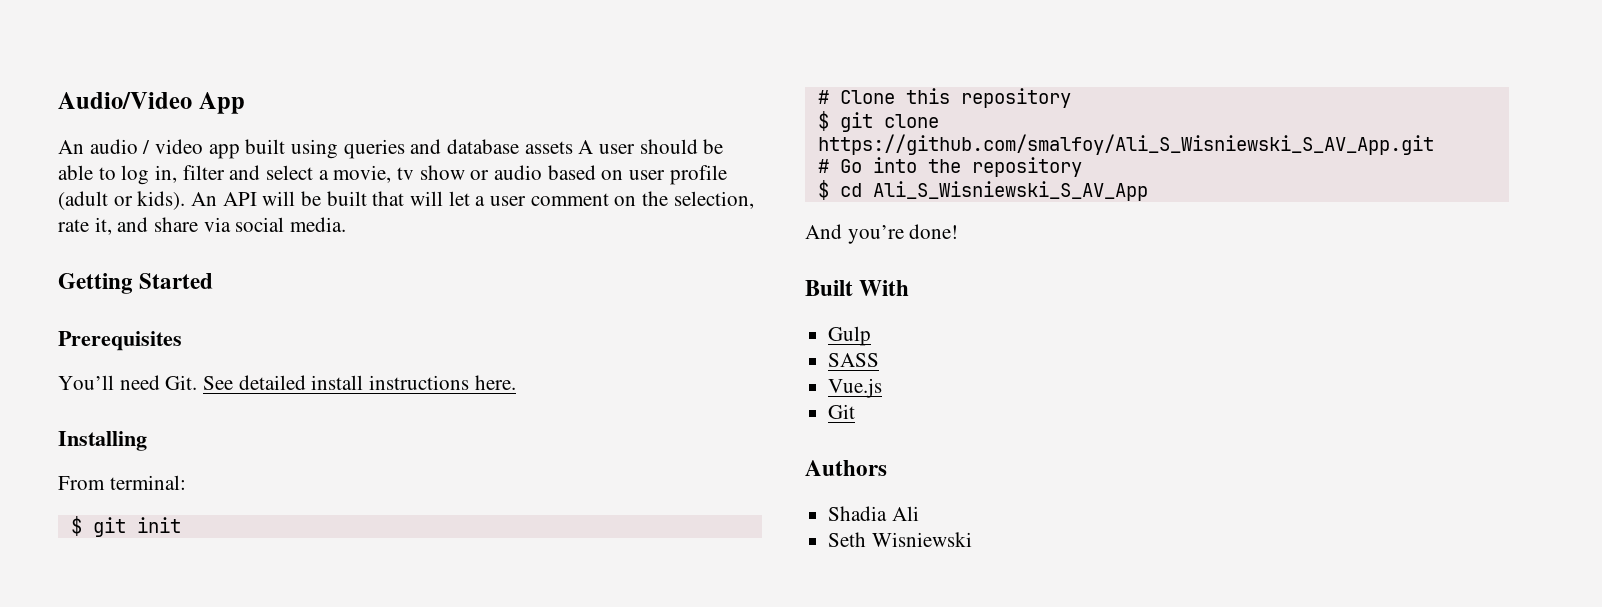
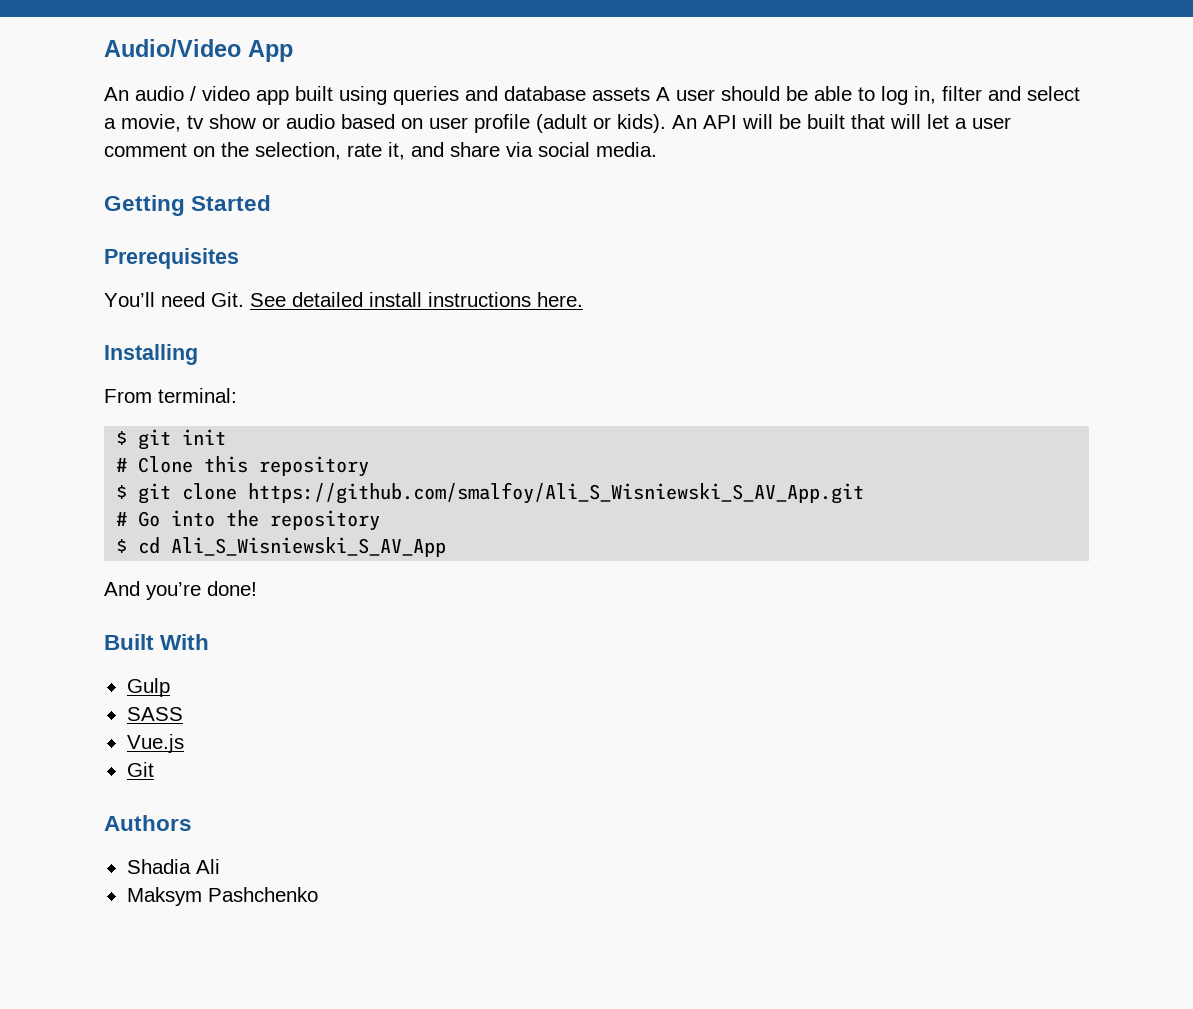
[828,532,972,547] Seth Wisniewski -> [126,887,318,906] Maksym Pashchenko

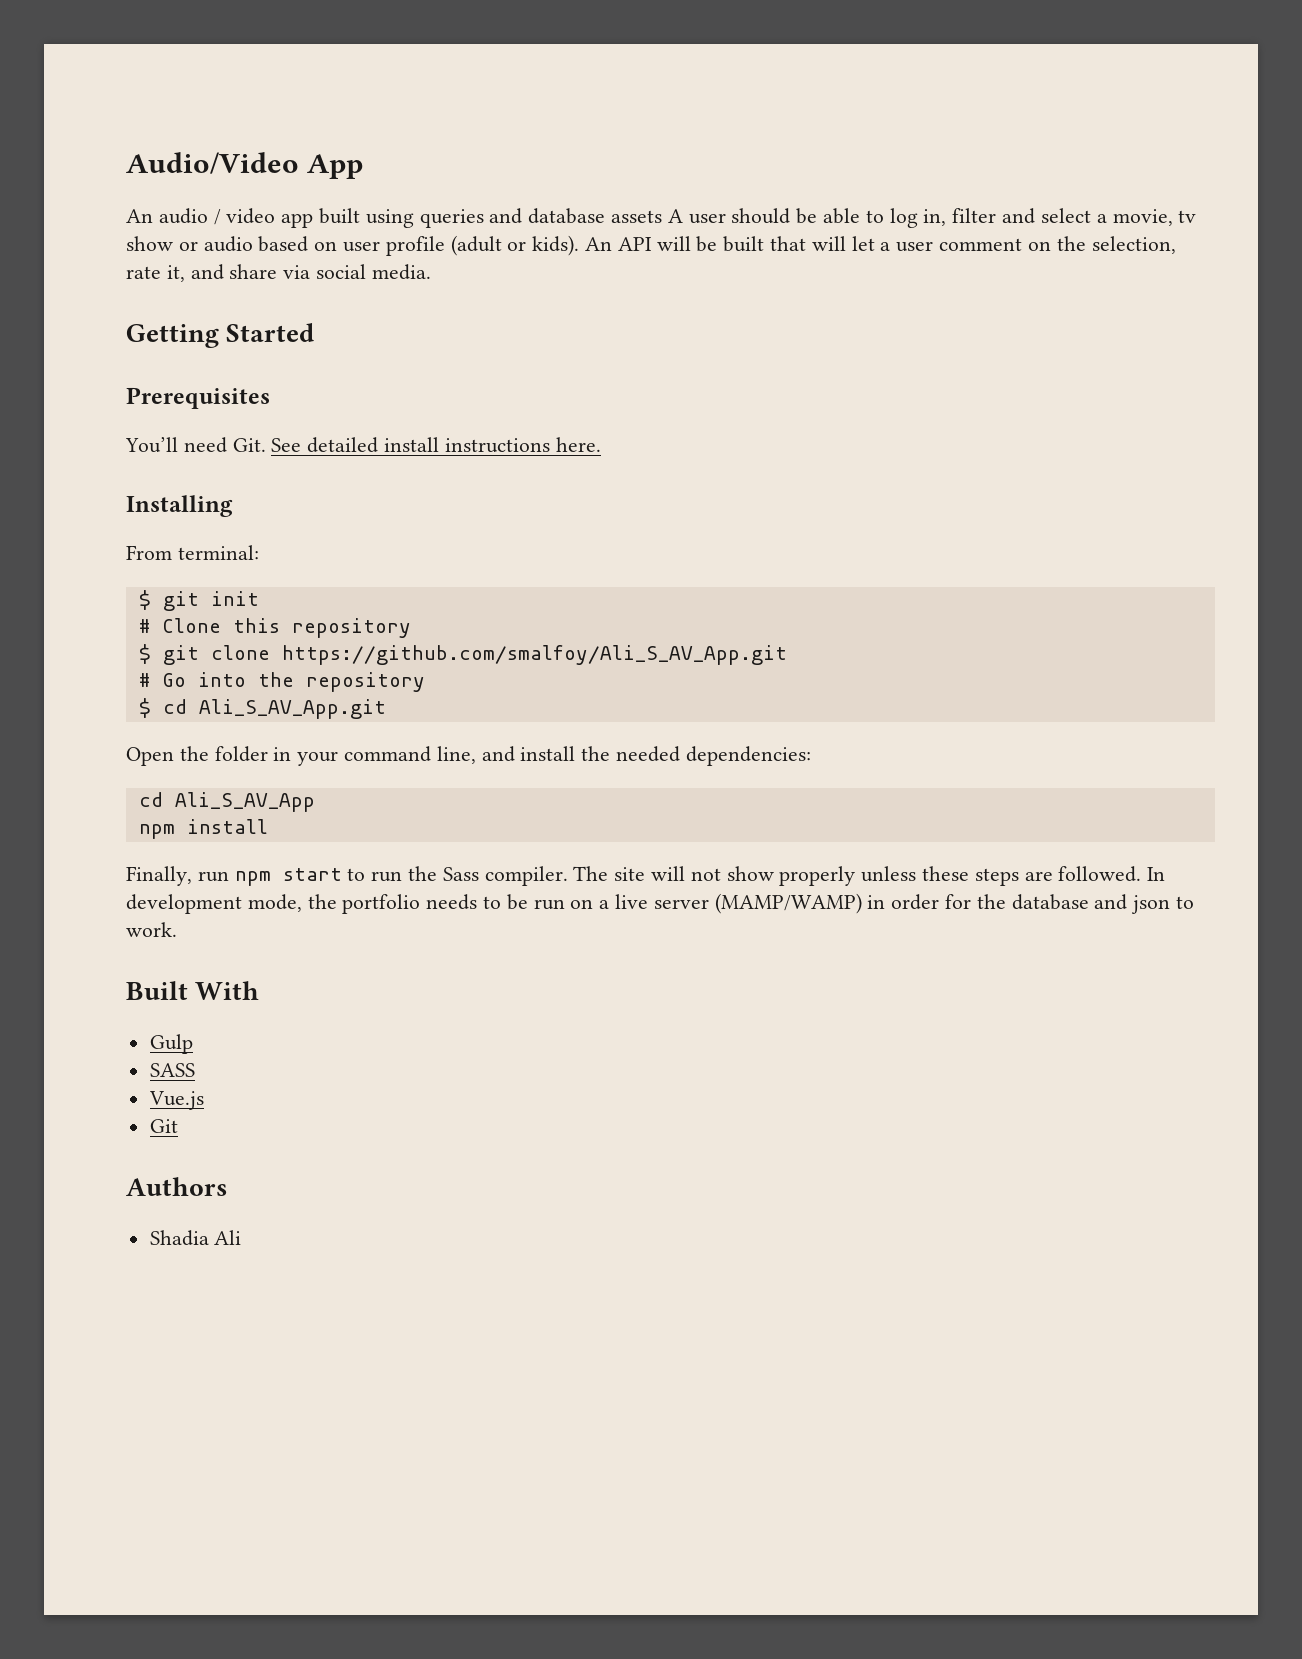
[248,482,865,504] https://github.com/smalfoy/Ali_S_Wisniewski_S_AV_App.git -> [281,645,787,665] https://github.com/smalfoy/Ali_S_AV_App.git
[171,537,447,557] [104,581,257,600] Ali_S_Wisniewski_S_AV_App // And you’re done! -> [198,699,386,719] [126,746,811,766] [138,792,315,812] [138,819,268,839] [126,866,1166,886] [126,893,1195,914] [126,922,177,937] Ali_S_AV_App.git // Open the folder in your command line, and install the needed dependencies: // cd Ali_S_AV_App // npm install // Finally, run npm start to run the Sass compiler. The site will not show properly unless these steps are followed. In development mode, the portfolio needs to be run on a live server (MAMP/WAMP) in order for the database and json to work.
[126,887,318,906] // Maksym Pashchenko -> (242, 1237) none

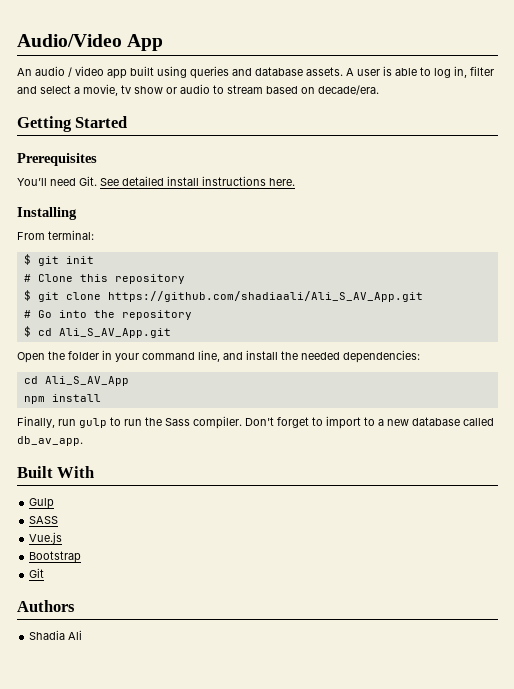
[611,210,663,223] assets -> [306,67,343,76] assets.
[731,208,818,224] should be -> [383,66,392,76] is
[258,235,1176,256] [126,264,431,282] based on user profile (adult or kids). An API will be built that will let a user comment on the selection, rate it, and share via social media. -> [213,85,379,95] to stream based on decade/era.
[281,645,787,665] https://github.com/smalfoy/Ali_S_AV_App.git -> [107,291,423,302] https://github.com/shadiaali/Ali_S_AV_App.git
[234,868,342,886] npm start -> [79,418,107,428] gulp
[573,866,1166,886] [126,893,1195,914] [126,922,177,937] The site will not show properly unless these steps are followed. In development mode, the portfolio needs to be run on a live server (MAMP/WAMP) in order for the database and json to work. -> [245,416,494,429] [17,436,83,446] Don't forget to import to a new database called db_av_app.
(204, 1100) none -> [29,551,82,563] // Bootstrap

